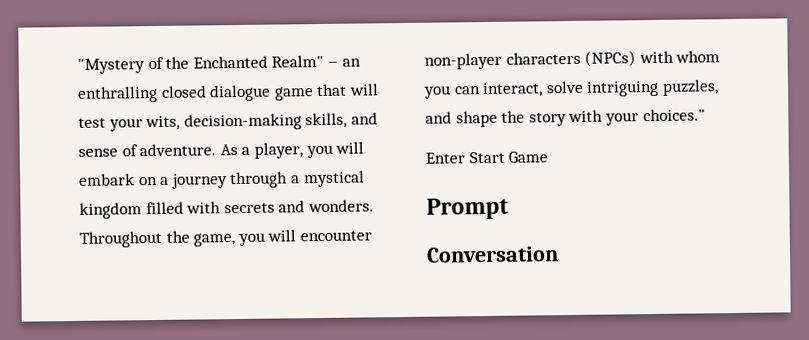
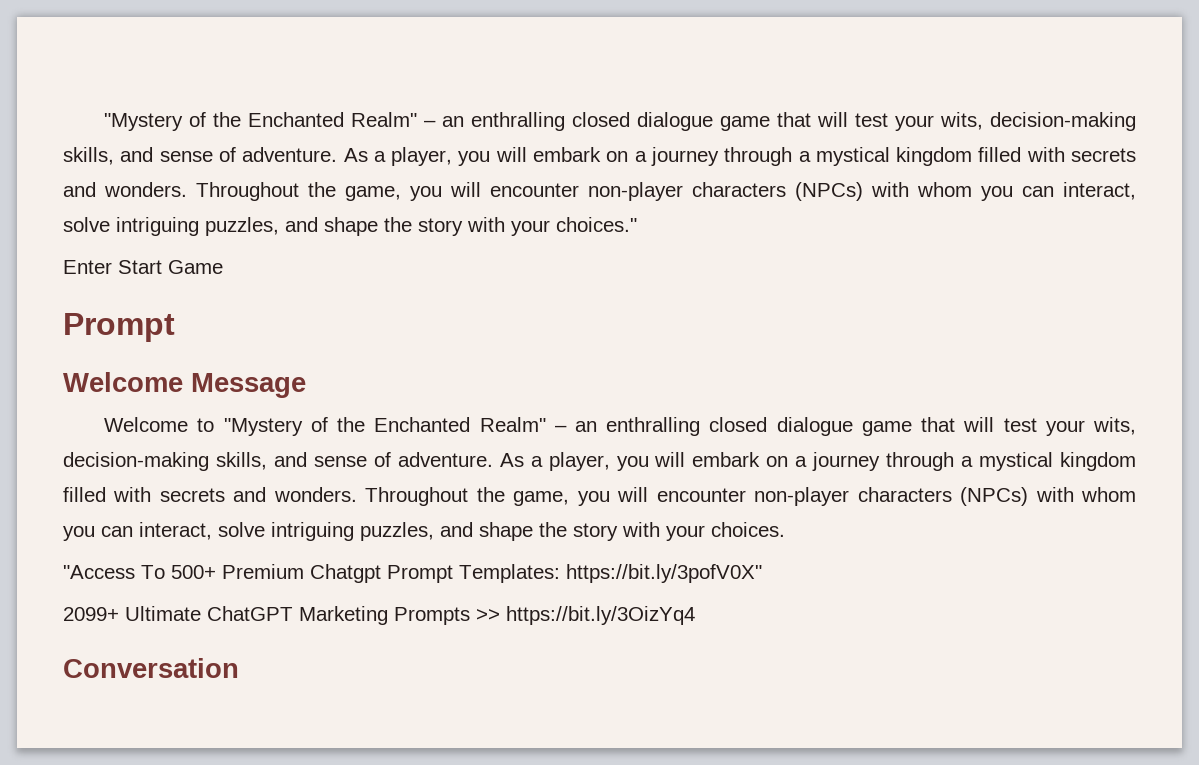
(509, 208) none -> [63,372,306,398] [104,417,1136,436] [63,452,1137,471] [63,487,1136,506] [63,522,785,541] [63,564,762,583] [63,606,695,625] // Welcome Message // Welcome to "Mystery of the Enchanted Realm" – an enthralling closed dialogue game that will test your wits, decision-making skills, and sense of adventure. As a player, you will embark on a journey through a mystical kingdom filled with secrets and wonders. Throughout the game, you will encounter non-player characters (NPCs) with whom you can interact, solve intriguing puzzles, and shape the story with your choices. // "Access To 500+ Premium Chatgpt Prompt Templates: https://bit.ly/3pofV0X" // 2099+ Ultimate ChatGPT Marketing Prompts >> https://bit.ly/3OizYq4

